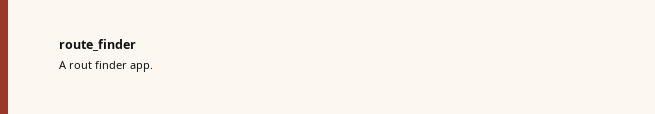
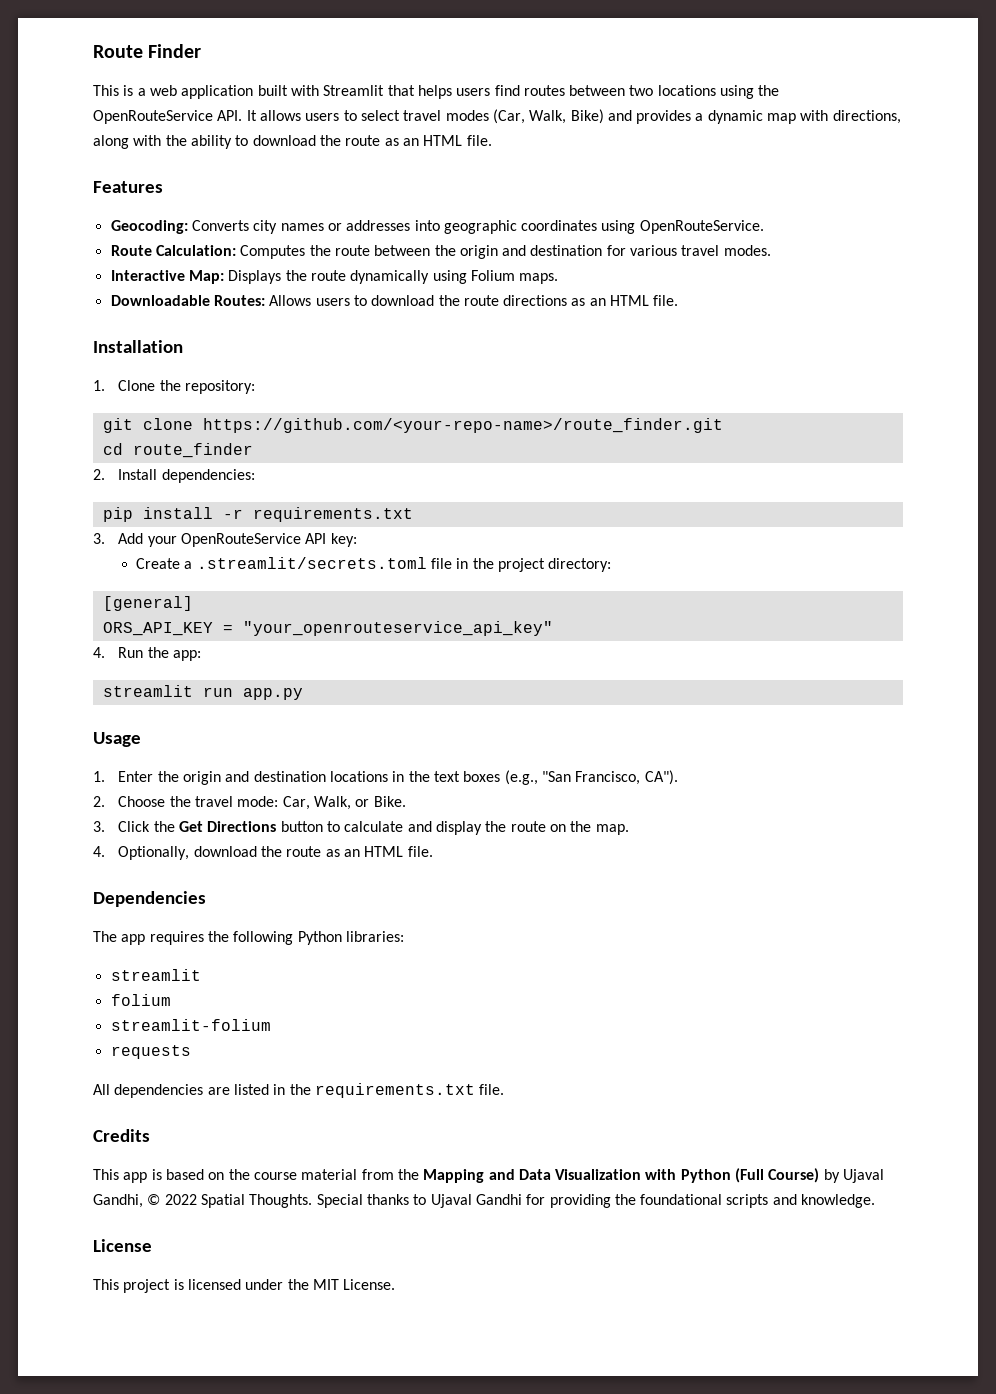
[59,39,136,51] [59,61,153,72] route_finder // A rout finder app. -> [93,44,202,58] [93,85,780,99] [93,109,901,124] [93,135,492,149] [93,181,163,193] [110,220,764,234] [110,245,771,259] [110,270,559,284] [110,295,679,306] [93,340,183,353] [93,380,256,394] [102,418,723,433] [102,443,253,458] [93,469,255,483] [102,507,413,522] [93,533,357,547] [135,557,612,572] [102,596,193,611] [102,621,553,636] [93,647,202,661] [102,685,303,700] [93,732,141,747] [93,770,678,785] [93,796,406,810] [93,821,629,835] [93,846,433,860] [93,891,206,907] [93,931,404,945] [110,969,201,981] [110,994,171,1006] [110,1019,271,1031] [110,1045,191,1059] [93,1083,505,1098] [93,1129,150,1142] [93,1168,885,1183] [93,1194,876,1208] [93,1239,152,1252] [93,1279,396,1293] Route Finder // This is a web application built with Streamlit that helps users find routes between two locations using the OpenRouteService API. It allows users to select travel modes (Car, Walk, Bike) and provides a dynamic map with directions, along with the ability to download the route as an HTML file. // Features // Geocoding: Converts city names or addresses into geographic coordinates using OpenRouteService. // Route Calculation: Computes the route between the origin and destination for various travel modes. // Interactive Map: Displays the route dynamically using Folium maps. // Downloadable Routes: Allows users to download the route directions as an HTML file. // Installation // 1. Clone the repository: // git clone https://github.com/<your-repo-name>/route_finder.git // cd route_finder // 2. Install dependencies: // pip install -r requirements.txt // 3. Add your OpenRouteService API key: // Create a .streamlit/secrets.toml file in the project directory: // [general] // ORS_API_KEY = "your_openrouteservice_api_key" // 4. Run the app: // streamlit run app.py // Usage // 1. Enter the origin and destination locations in the text boxes (e.g., "San Francisco, CA"). // 2. Choose the travel mode: Car, Walk, or Bike. // 3. Click the Get Directions button to calculate and display the route on the map. // 4. Optionally, download the route as an HTML file. // Dependencies // The app requires the following Python libraries: // streamlit // folium // streamlit-folium // requests // All dependencies are listed in the requirements.txt file. // Credits // This app is based on the course material from the Mapping and Data Visualization with Python (Full Course) by Ujaval Gandhi, © 2022 Spatial Thoughts. Special thanks to Ujaval Gandhi for providing the foundational scripts and knowledge. // License // This project is licensed under the MIT License.

